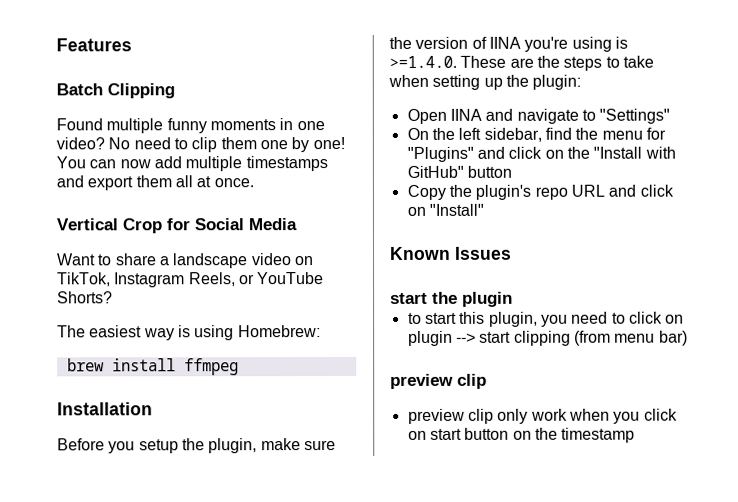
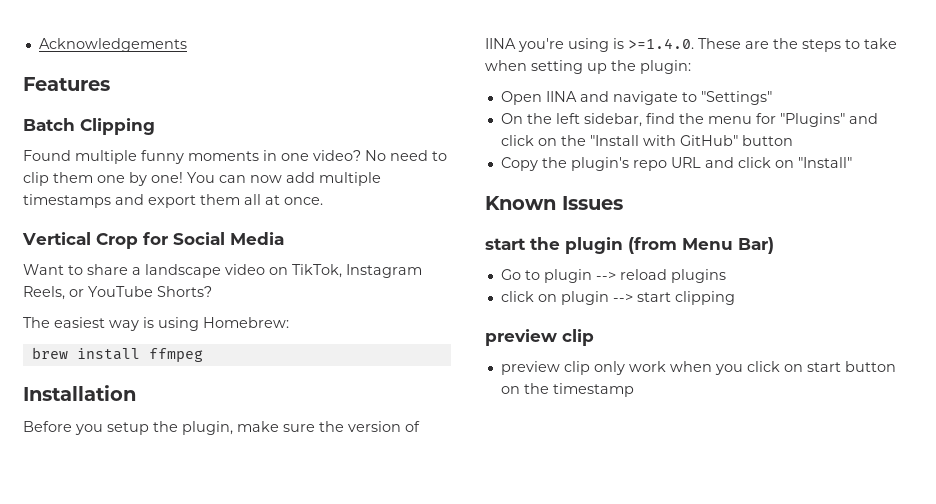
(56, 45) none -> [38,38,187,52] Acknowledgements //
[407,311,626,327] // to start this plugin, you need to -> [628,237,774,254] [500,269,726,283] (from Menu Bar) // Go to plugin --> reload plugins //
[573,330,688,346] (from menu bar) -> (735, 298) none

